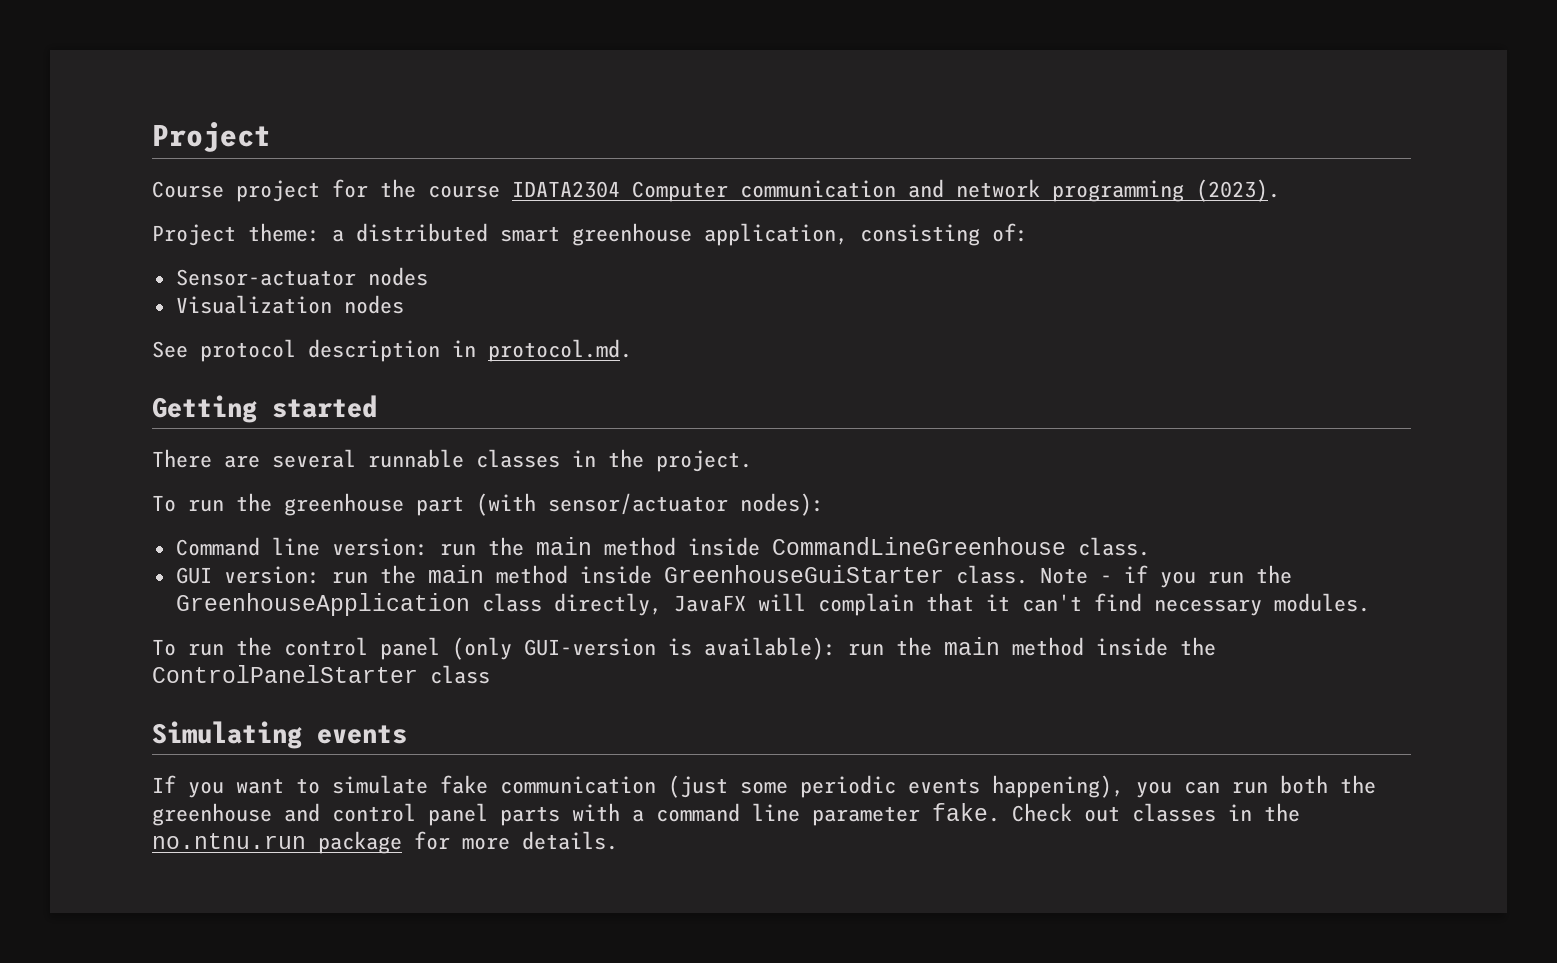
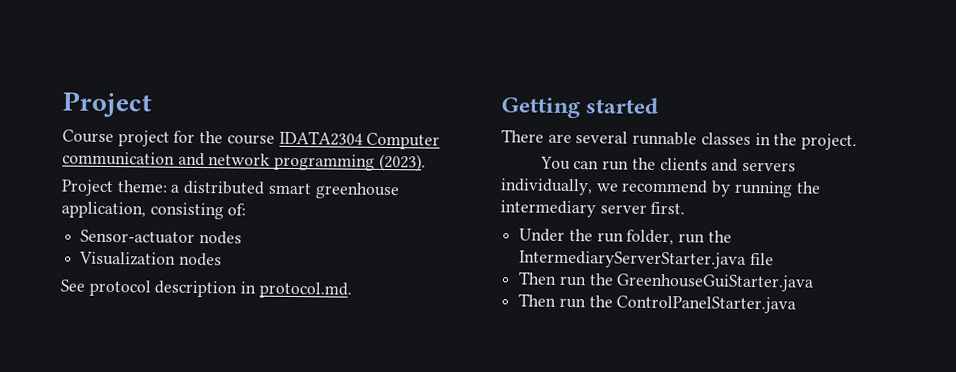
[152,493,824,516] [175,537,1150,556] [175,565,1292,588] [175,593,1370,616] [152,637,1216,660] [152,665,490,684] [152,721,407,749] [152,775,1376,798] [152,803,1300,826] [152,831,618,854] To run the greenhouse part (with sensor/actuator nodes): // Command line version: run the main method inside CommandLineGreenhouse class. // GUI version: run the main method inside GreenhouseGuiStarter class. Note - if you run the GreenhouseApplication class directly, JavaFX will complain that it can't find necessary modules. // To run the control panel (only GUI-version is available): run the main method inside the ControlPanelStarter class // Simulating events // If you want to simulate fake communication (just some periodic events happening), you can run both the greenhouse and control panel parts with a command line parameter fake. Check out classes in the no.ntnu.run package for more details. -> [539,156,797,172] [500,178,821,198] [500,200,686,218] [519,228,732,246] [519,250,774,269] [518,271,815,292] [518,293,797,314] You can run the clients and servers individually, we recommend by running the intermediary server first. // Under the run folder, run the IntermediaryServerStarter.java file // Then run the GreenhouseGuiStarter.java // Then run the ControlPanelStarter.java

